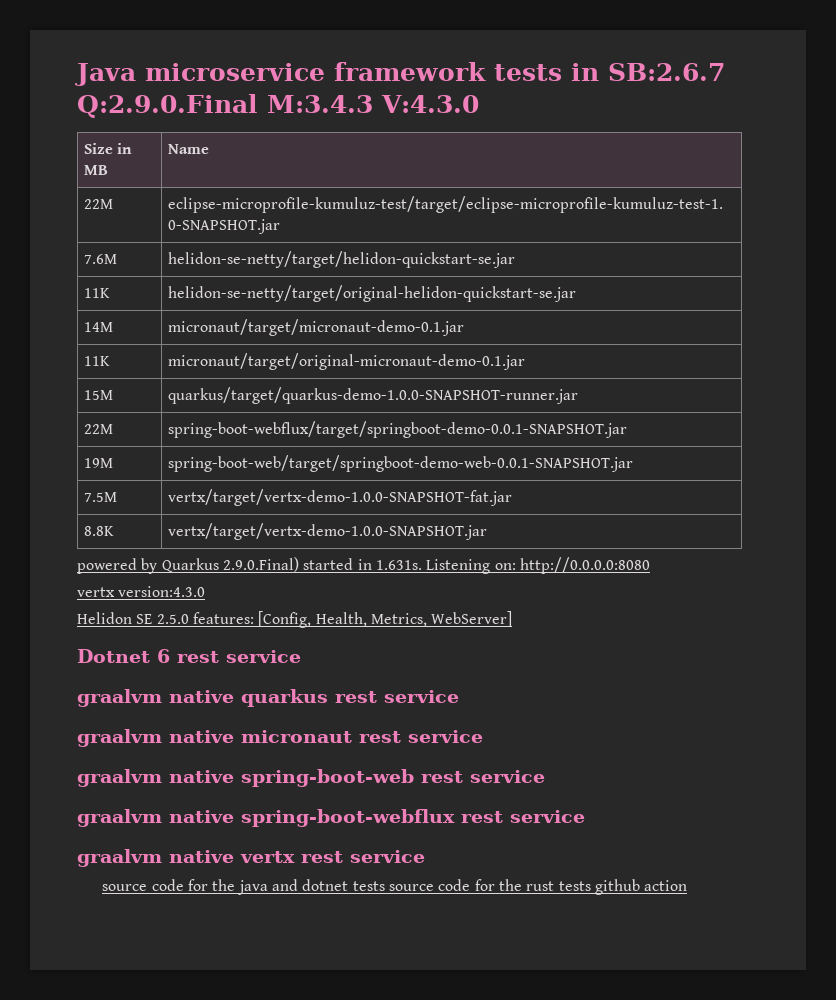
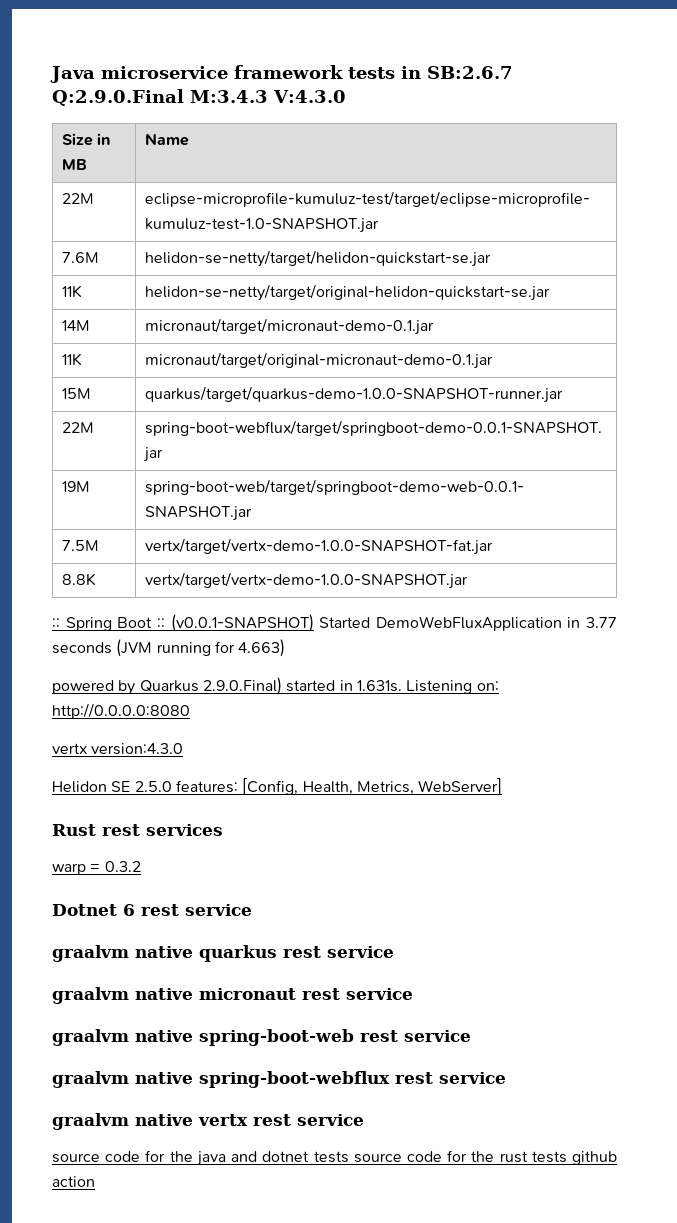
(487, 531) none -> [52,614,617,632] [52,639,286,657] // :: Spring Boot :: (v0.0.1-SNAPSHOT) Started DemoWebFluxApplication in 3.77 seconds (JVM running for 4.663)
(513, 619) none -> [52,824,223,836] [52,861,141,875] // Rust rest services // warp = 0.3.2

